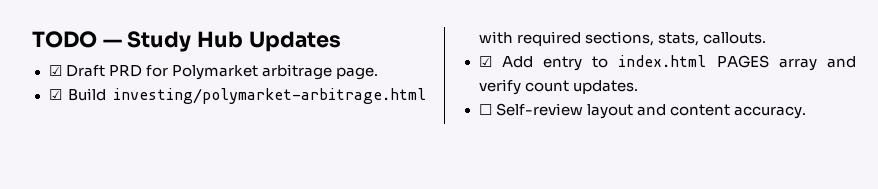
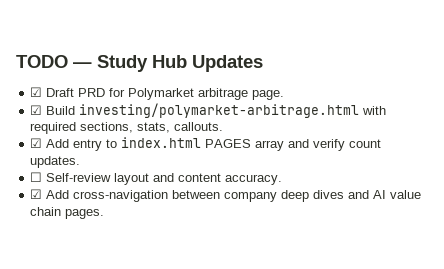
(806, 112) none -> [30,189,422,202] [30,207,105,219] // ☑ Add cross-navigation between company deep dives and AI value chain pages.

